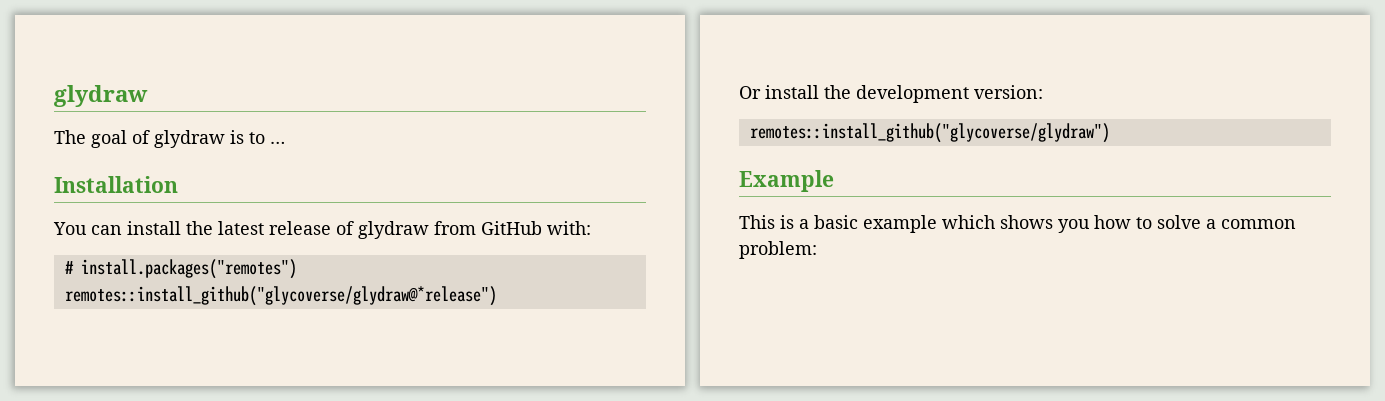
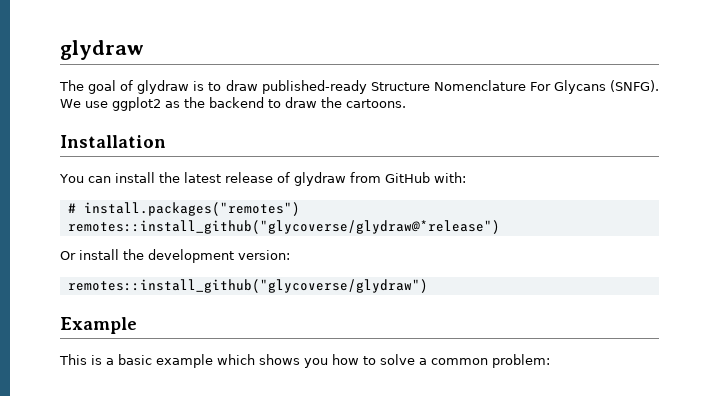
[270,141,285,144] … -> [225,80,659,94] [60,97,406,111] draw published-ready Structure Nomenclature For Glycans (SNFG). We use ggplot2 as the backend to draw the cartoons.

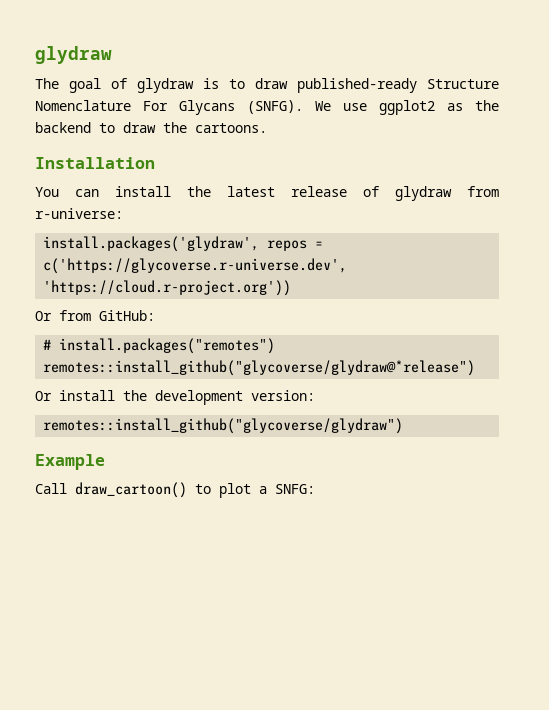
[384,172,466,183] GitHub with: -> [35,208,123,219] [43,236,324,252] [43,258,348,274] [43,280,292,296] [35,310,155,321] r-universe: // install.packages('glydraw', repos = c('https://glycoverse.r-universe.dev', 'https://cloud.r-project.org')) // Or from GitHub:
[59,354,550,368] This is a basic example which shows you how to solve a common problem: -> [35,482,315,498] Call draw_cartoon() to plot a SNFG:

